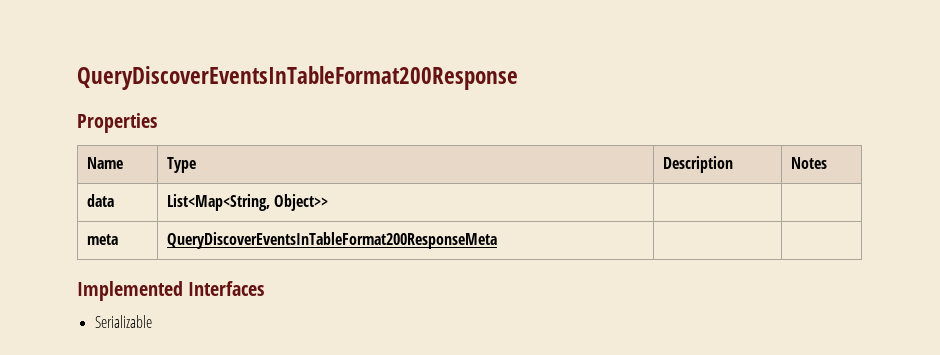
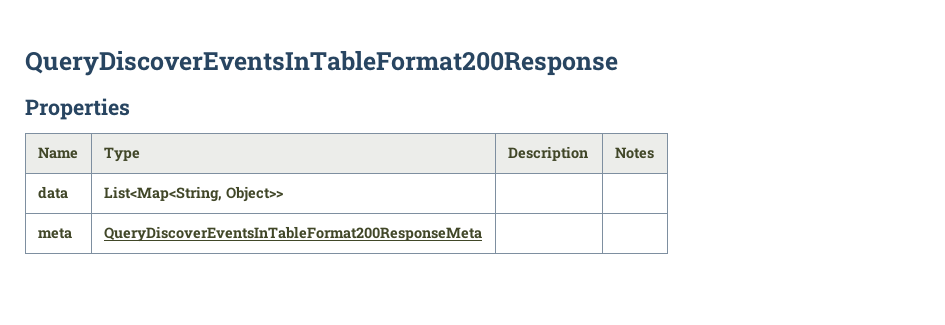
[77,281,265,301] [94,315,152,328] // Implemented Interfaces // Serializable -> (482, 234) none

